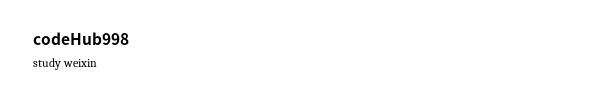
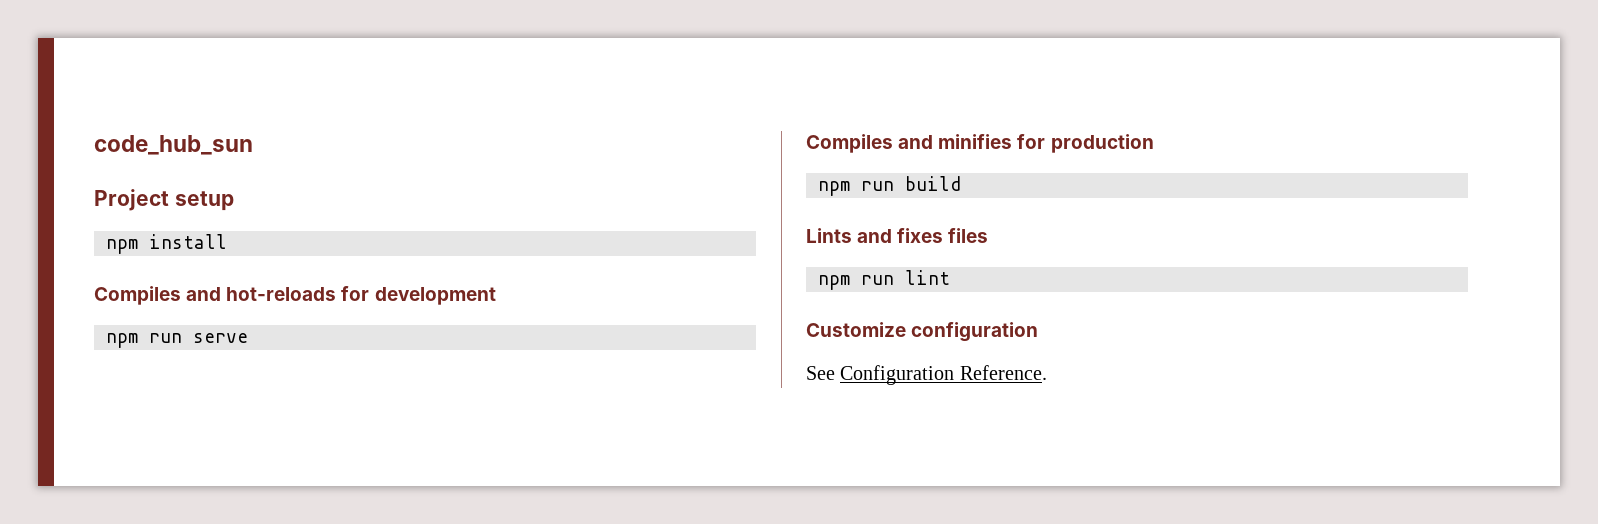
[33,32,129,45] [33,58,98,70] codeHub998 // study weixin -> [94,135,253,155] [94,189,234,211] [106,234,227,254] [94,286,496,305] [106,333,248,348] [806,134,1154,153] [818,176,961,196] [806,228,989,243] [818,270,950,290] [806,322,1039,342] [806,365,1047,385] code_hub_sun // Project setup // npm install // Compiles and hot-reloads for development // npm run serve // Compiles and minifies for production // npm run build // Lints and fixes files // npm run lint // Customize configuration // See Configuration Reference.

